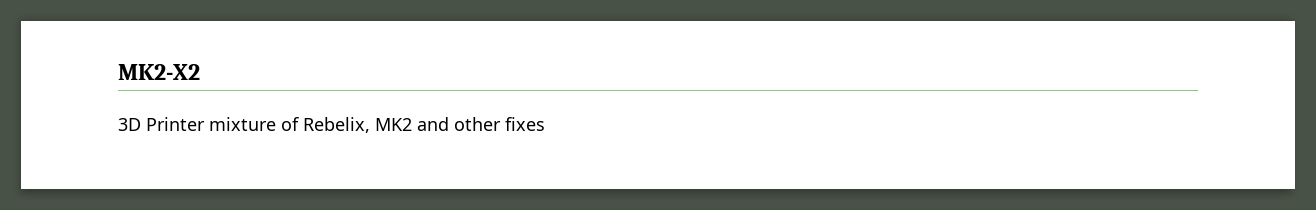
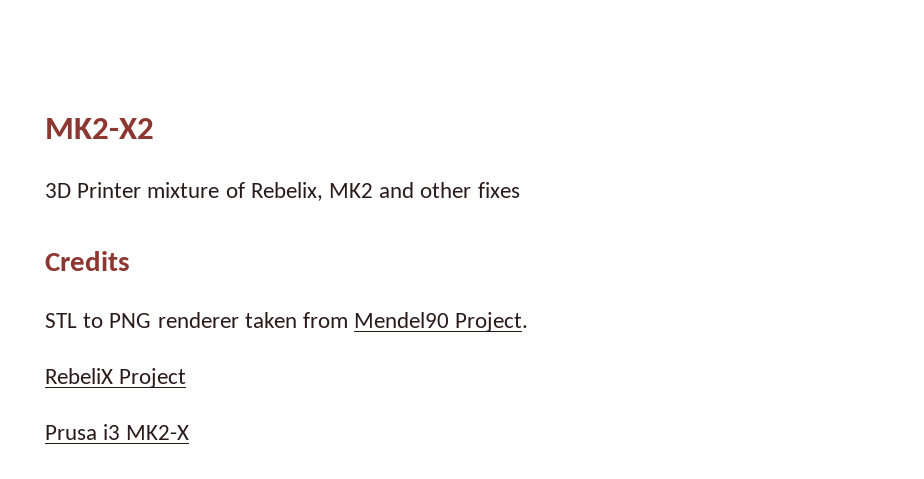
(545, 124) none -> [45,251,130,271] [45,312,529,332] [45,368,187,388] [45,424,190,440] // Credits // STL to PNG renderer taken from Mendel90 Project. // RebeliX Project // Prusa i3 MK2-X

